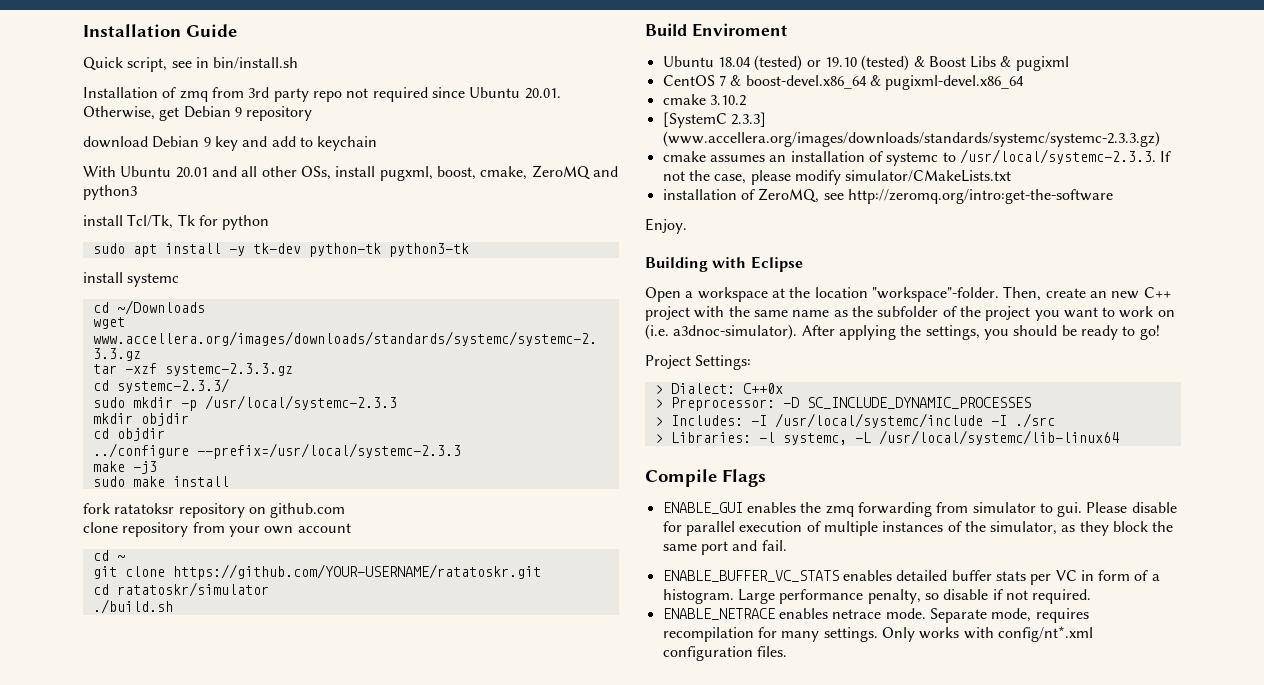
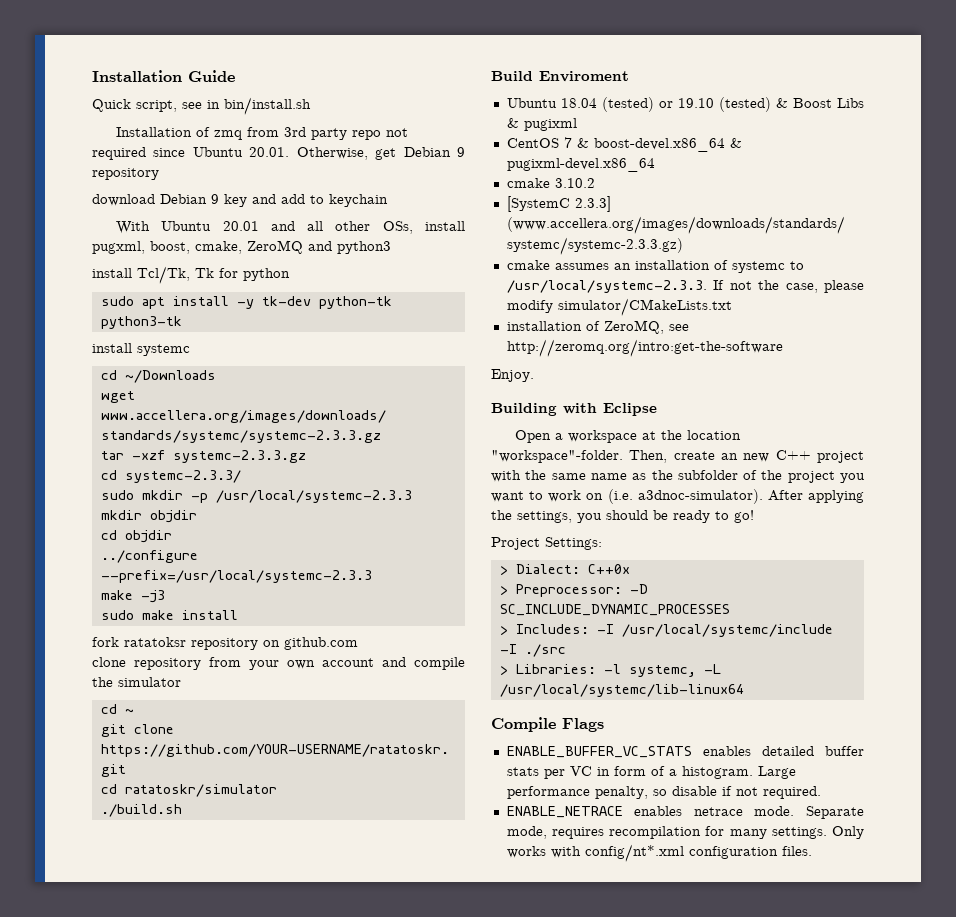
(351, 528) none -> [382,657,465,670] [92,677,181,687] and compile the simulator
[662,502,1177,517] [662,521,1174,536] [662,540,787,555] // ENABLE_GUI enables the zmq forwarding from simulator to gui. Please disable for parallel execution of multiple instances of the simulator, as they block the same port and fail. -> (604, 725) none

